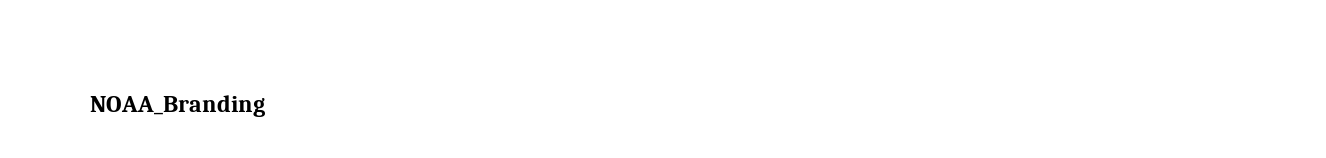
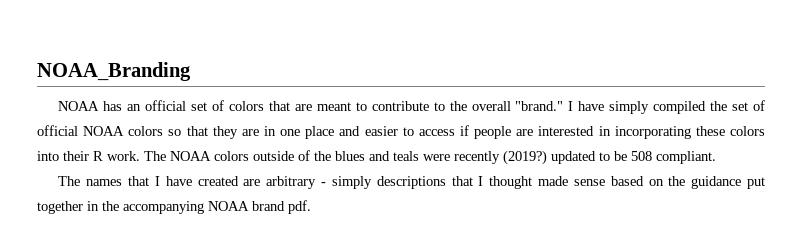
(265, 106) none -> [58,100,765,114] [37,125,765,139] [37,150,716,165] [58,176,766,189] [37,200,311,214] // NOAA has an official set of colors that are meant to contribute to the overall "brand." I have simply compiled the set of official NOAA colors so that they are in one place and easier to access if people are interested in incorporating these colors into their R work. The NOAA colors outside of the blues and teals were recently (2019?) updated to be 508 compliant. // The names that I have created are arbitrary - simply descriptions that I thought made sense based on the guidance put together in the accompanying NOAA brand pdf.

